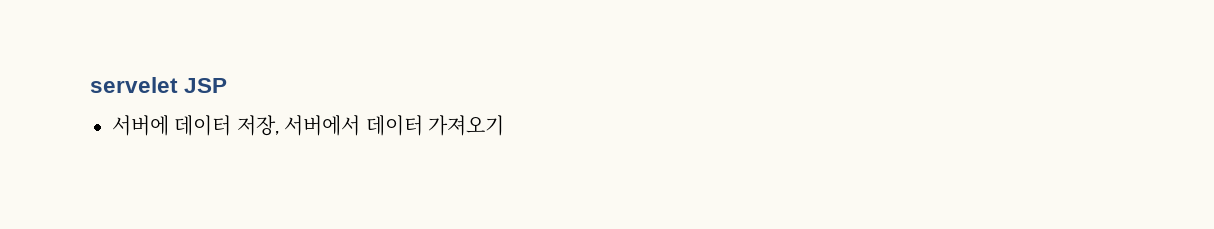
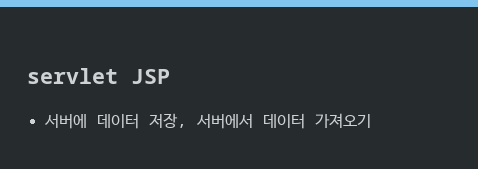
[90,77,178,93] servelet -> [27,68,118,84] servlet

